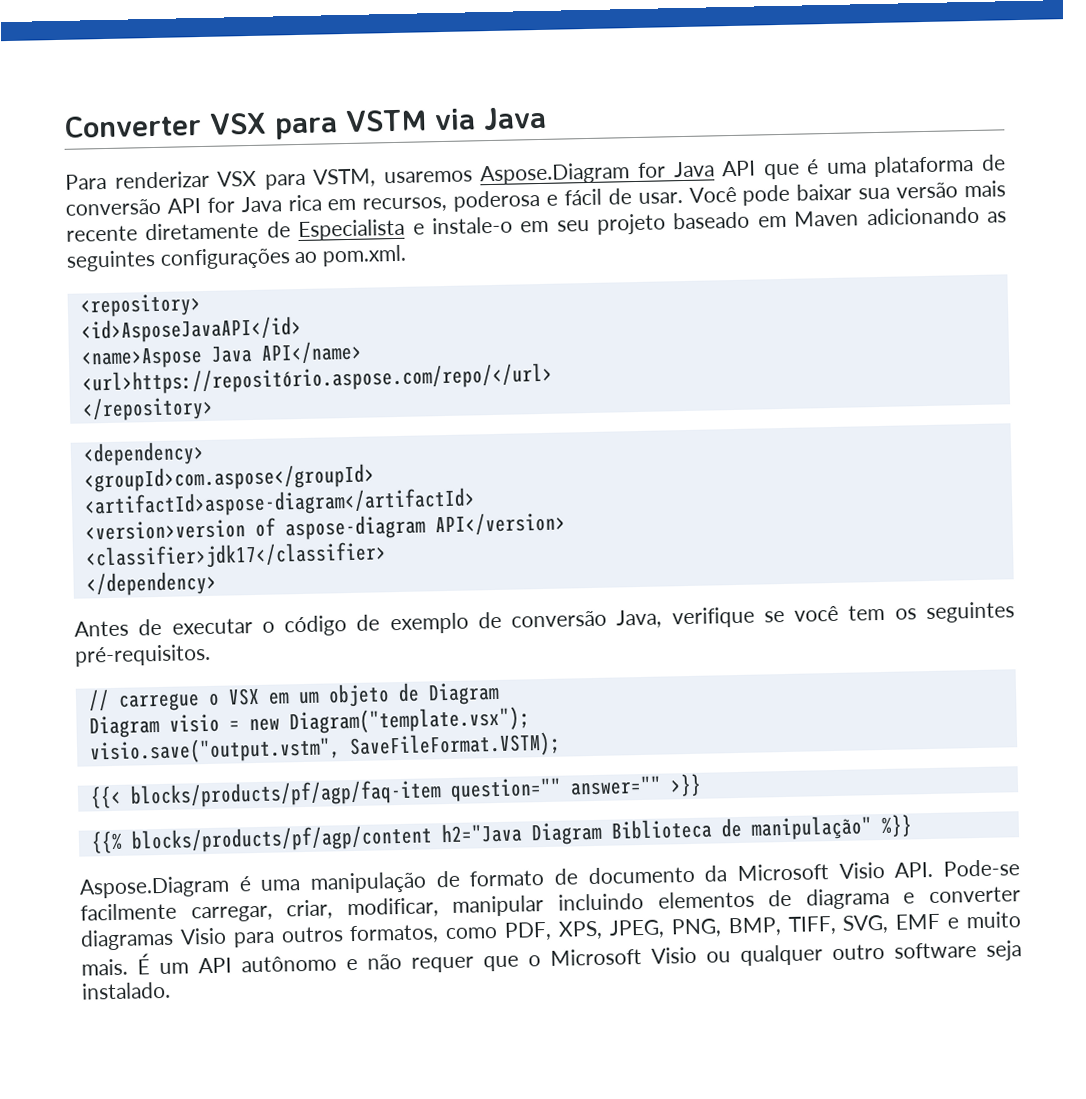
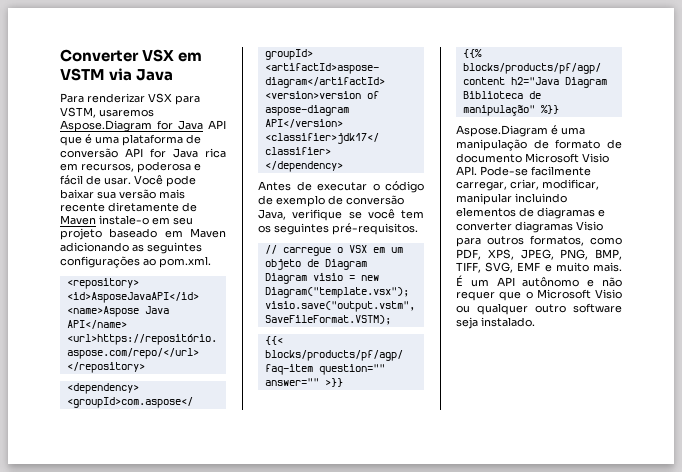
[274,117,338,140] para -> [178,52,203,62] em
[298,218,425,242] Especialista e -> [60,215,96,225] Maven
[704,865,728,882] da -> (522, 158) none
[805,887,890,910] diagrama -> [537,207,595,219] diagramas

